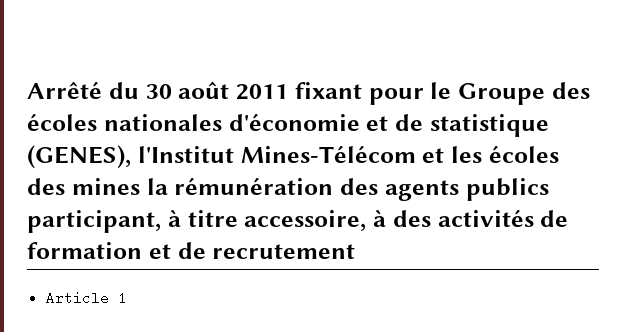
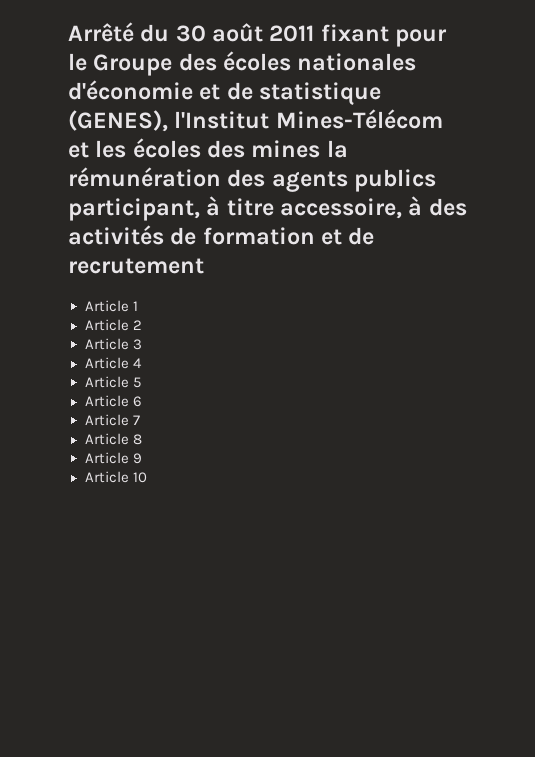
(127, 298) none -> [84,319,142,331] [84,338,142,350] [84,357,142,369] [84,376,141,388] [84,395,142,407] [84,414,140,426] [84,433,142,445] [84,452,142,464] [84,471,147,483] // Article 2 // Article 3 // Article 4 // Article 5 // Article 6 // Article 7 // Article 8 // Article 9 // Article 10

